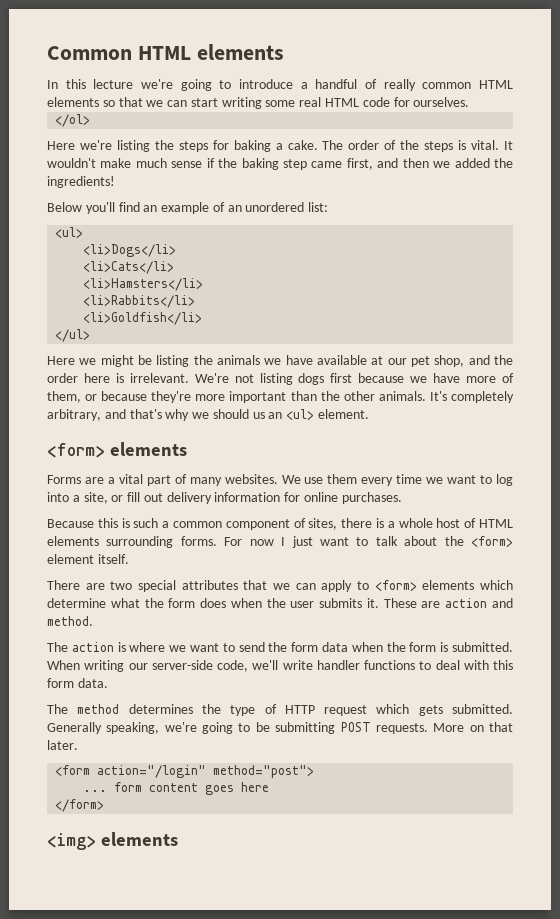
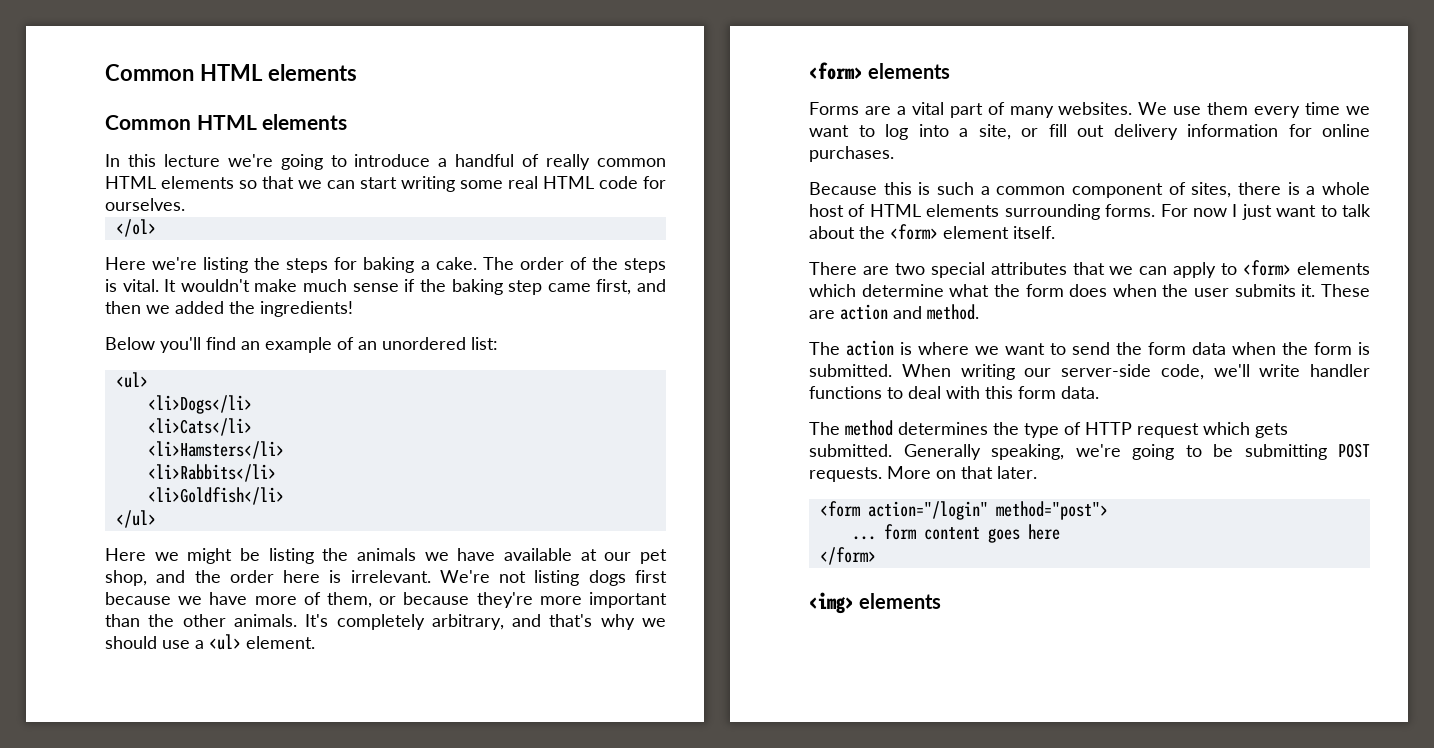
[47,44,284,60] Common HTML elements -> [105,64,357,81] [105,114,348,130] Common HTML elements // Common HTML elements
[252,412,283,419] us an -> [162,640,204,649] use a

